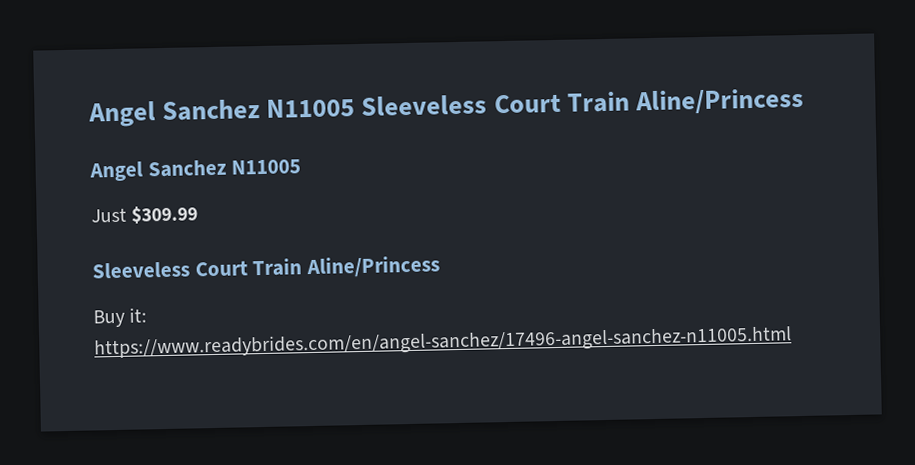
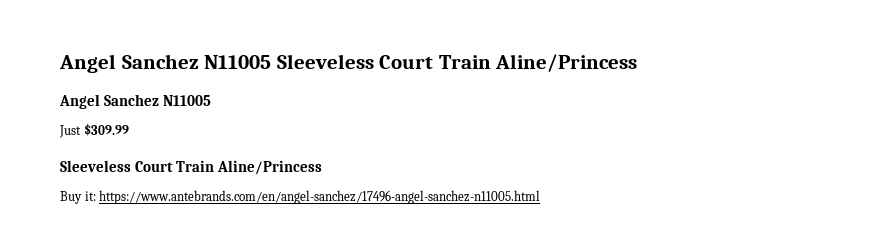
[94,325,792,360] https://www.readybrides.com/en/angel-sanchez/17496-angel-sanchez-n11005.html -> [99,190,541,204] https://www.antebrands.com/en/angel-sanchez/17496-angel-sanchez-n11005.html

